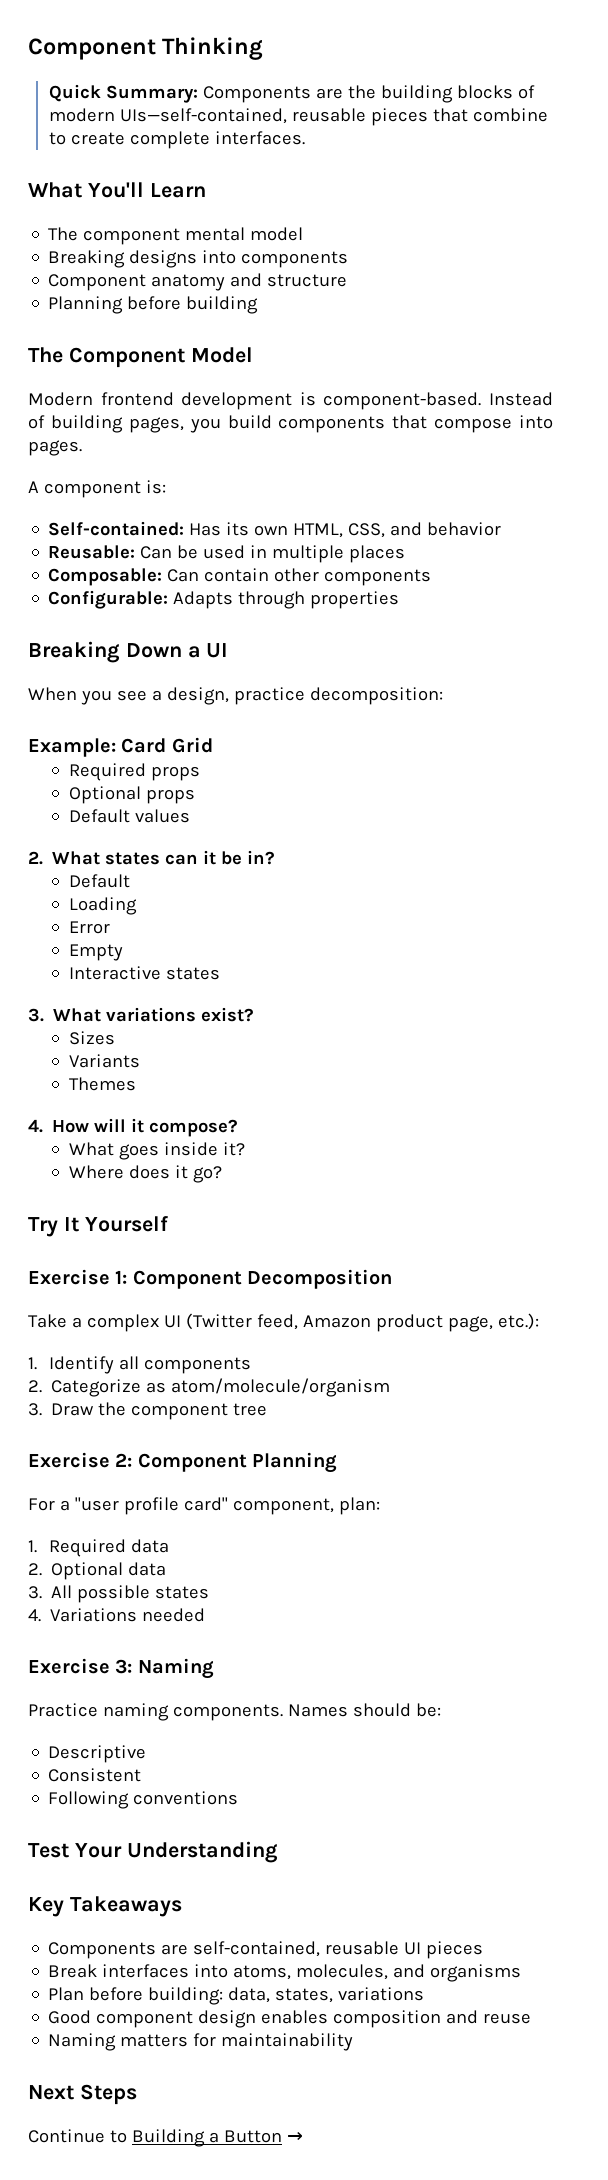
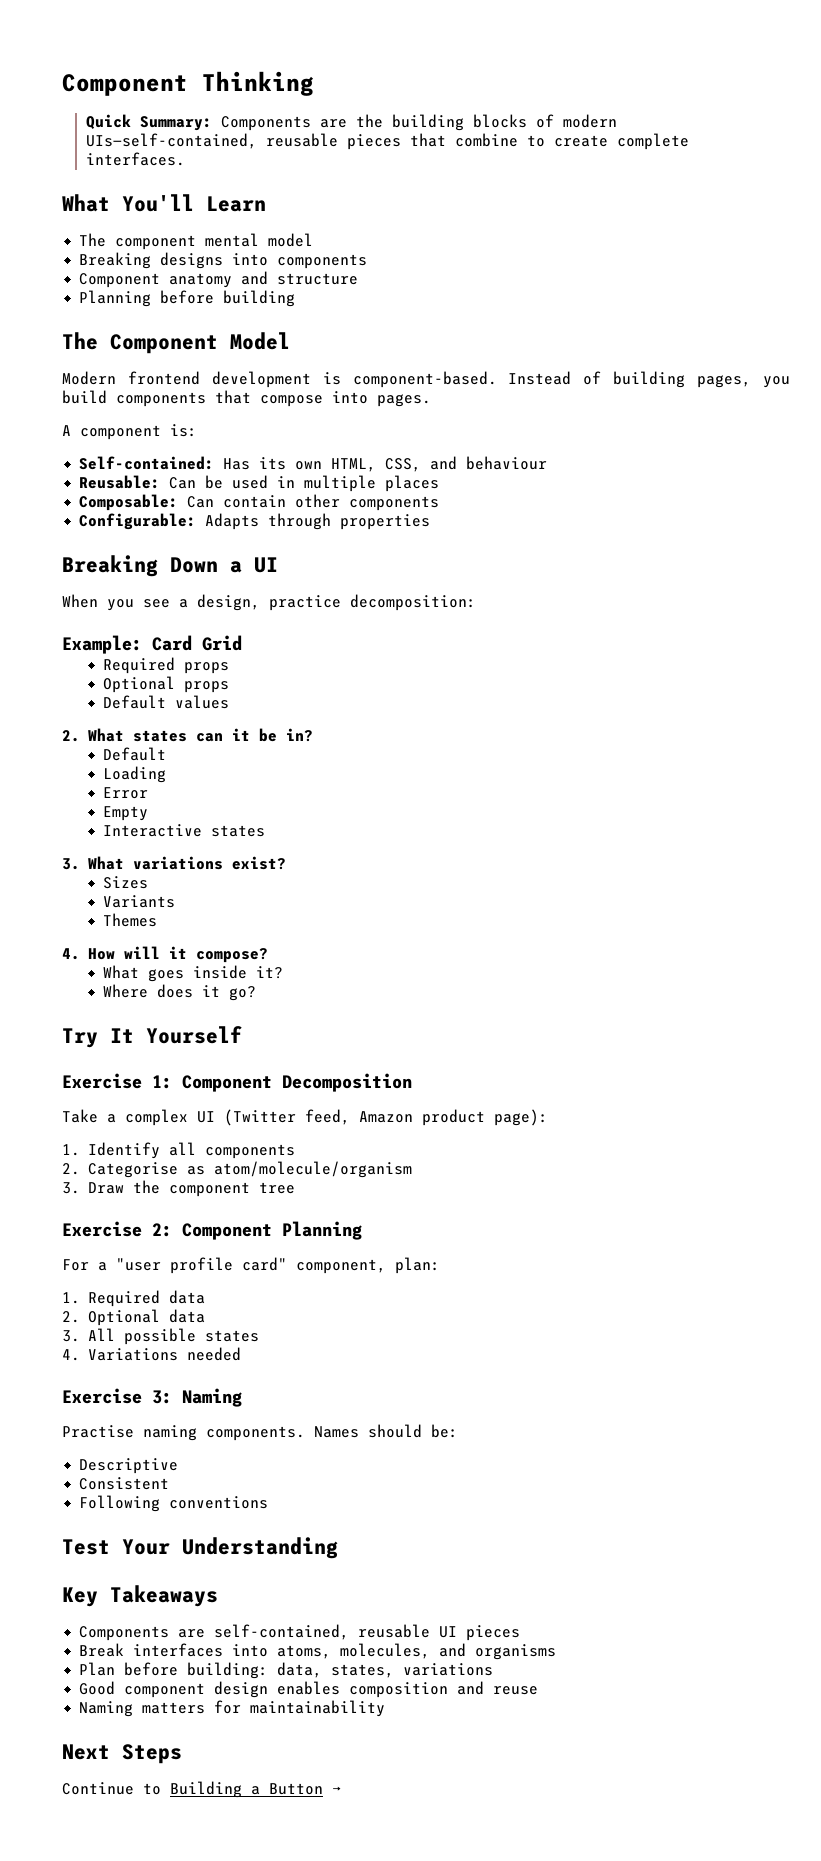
[427,522,502,536] behavior -> [466,456,548,470] behaviour
[447,1313,539,1332] page, etc.): -> [494,1109,548,1126] page):
[51,1379,142,1397] Categorize -> [87,1162,178,1178] Categorise
[28,1703,98,1717] Practice -> [62,1425,134,1438] Practise

